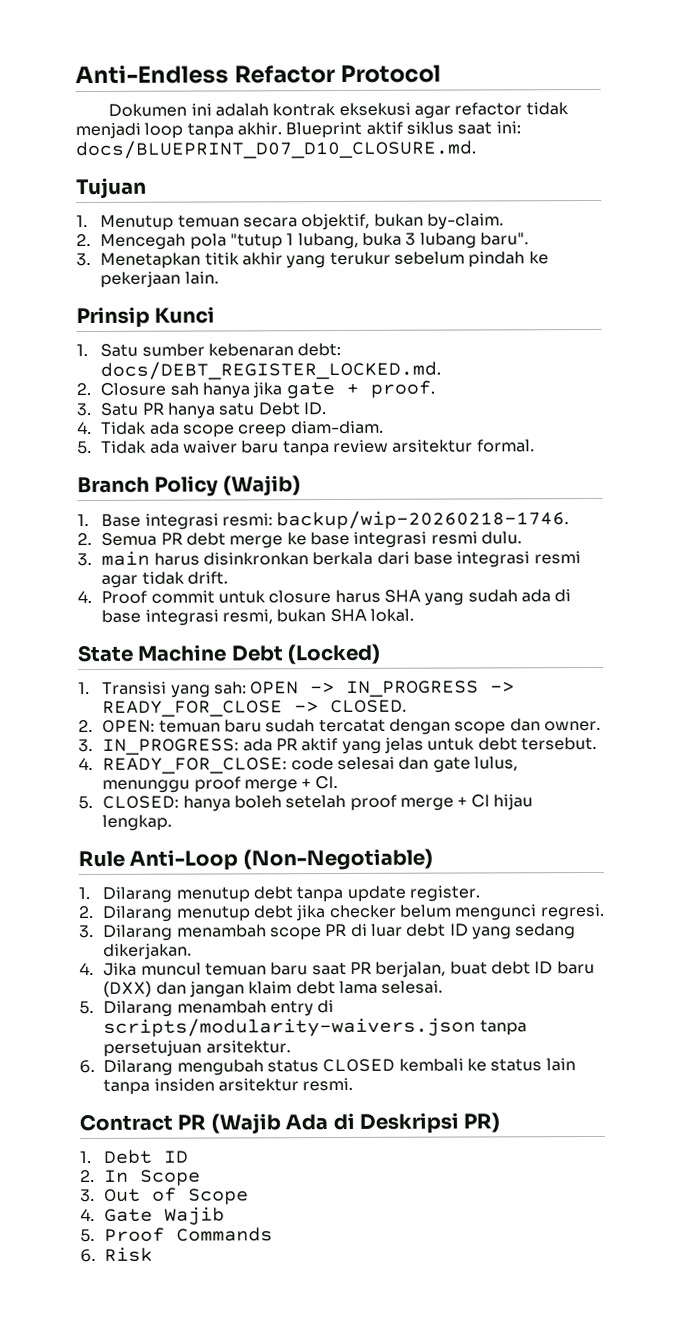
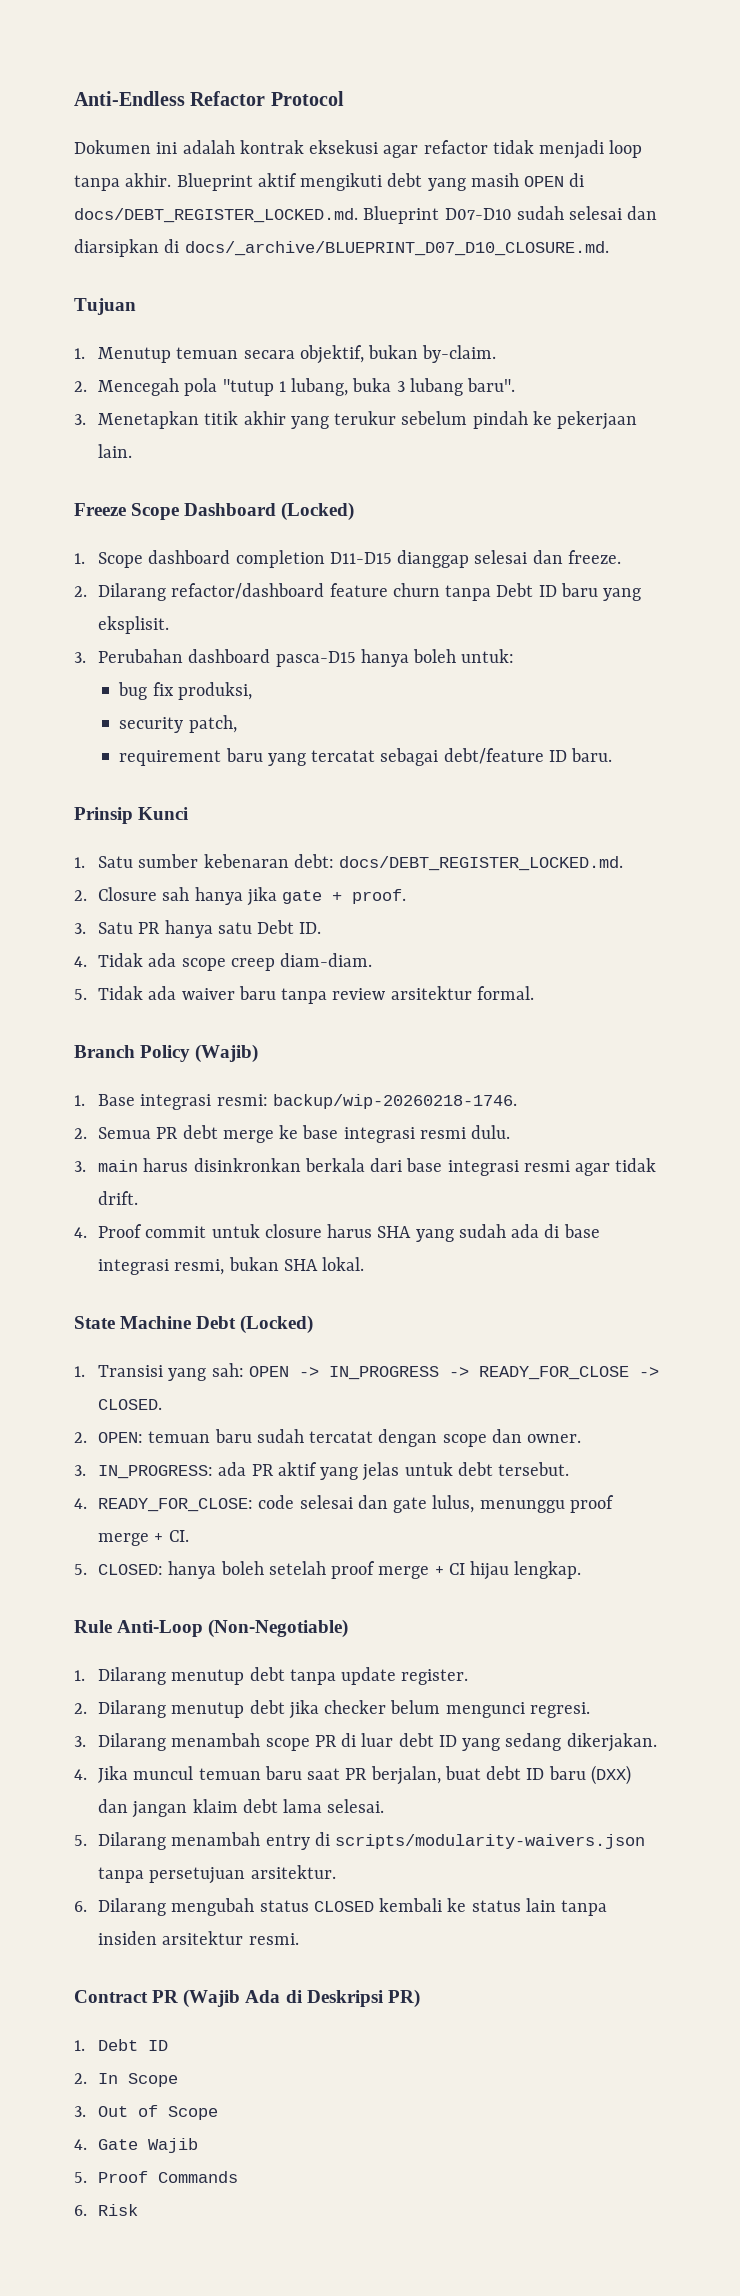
[405,121,521,135] [75,139,476,160] siklus saat ini: docs/BLUEPRINT_D07_D10_CLOSURE.md. -> [300,173,585,191] [74,206,658,224] [74,239,609,257] mengikuti debt yang masih OPEN di docs/DEBT_REGISTER_LOCKED.md. Blueprint D07-D10 sudah selesai dan diarsipkan di docs/_archive/BLUEPRINT_D07_D10_CLOSURE.md.
(219, 278) none -> [74,502,355,521] [74,550,621,568] [74,583,642,601] [97,616,169,634] [74,649,515,667] [118,682,252,700] [119,715,237,733] [119,748,613,766] // Freeze Scope Dashboard (Locked) // 1. Scope dashboard completion D11-D15 dianggap selesai dan freeze. // 2. Dilarang refactor/dashboard feature churn tanpa Debt ID baru yang eksplisit. // 3. Perubahan dashboard pasca-D15 hanya boleh untuk: // bug fix produksi, // security patch, // requirement baru yang tercatat sebagai debt/feature ID baru.

